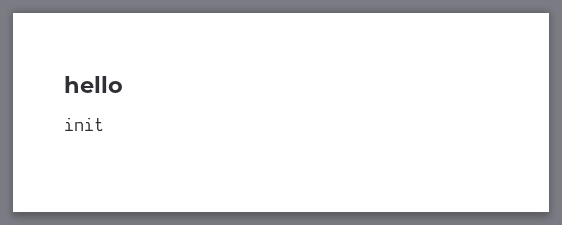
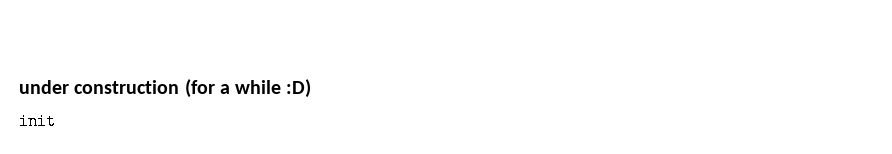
[64,76,123,93] hello -> [19,79,312,98] under construction (for a while :D)

